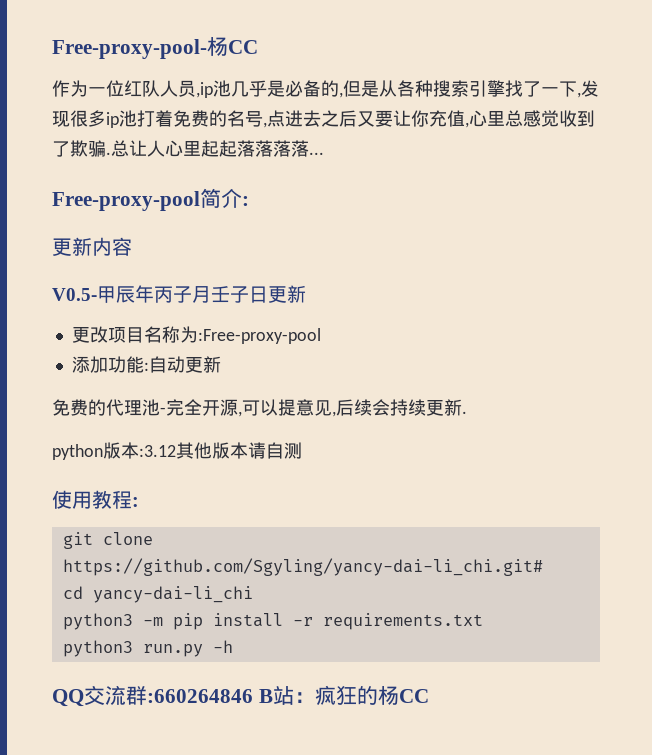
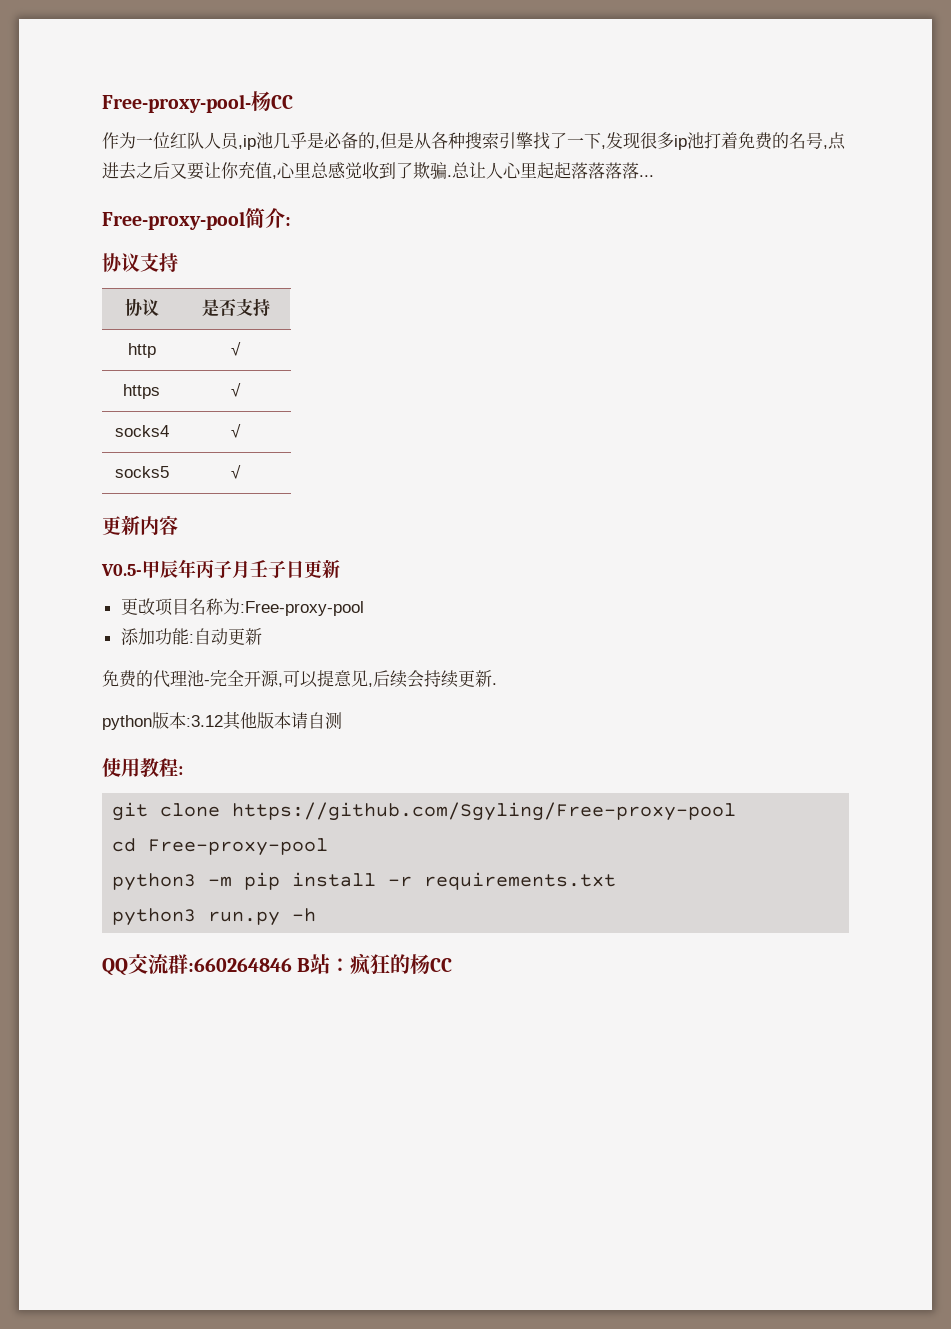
(249, 201) none -> [102,253,178,272] [124,298,159,316] [201,298,270,317] [127,343,156,358] [231,342,241,356] [123,384,160,399] [231,383,241,397] [114,425,169,437] [231,424,241,438] [114,466,169,478] [231,465,241,479] // 协议支持 // 协议 | 是否支持 // http | √ // https | √ // socks4 | √ // socks5 | √
[62,558,543,576] https://github.com/Sgyling/yancy-dai-li_chi.git# -> [232,802,737,821] https://github.com/Sgyling/Free-proxy-pool
[92,586,253,603] yancy-dai-li_chi -> [148,838,329,856] Free-proxy-pool

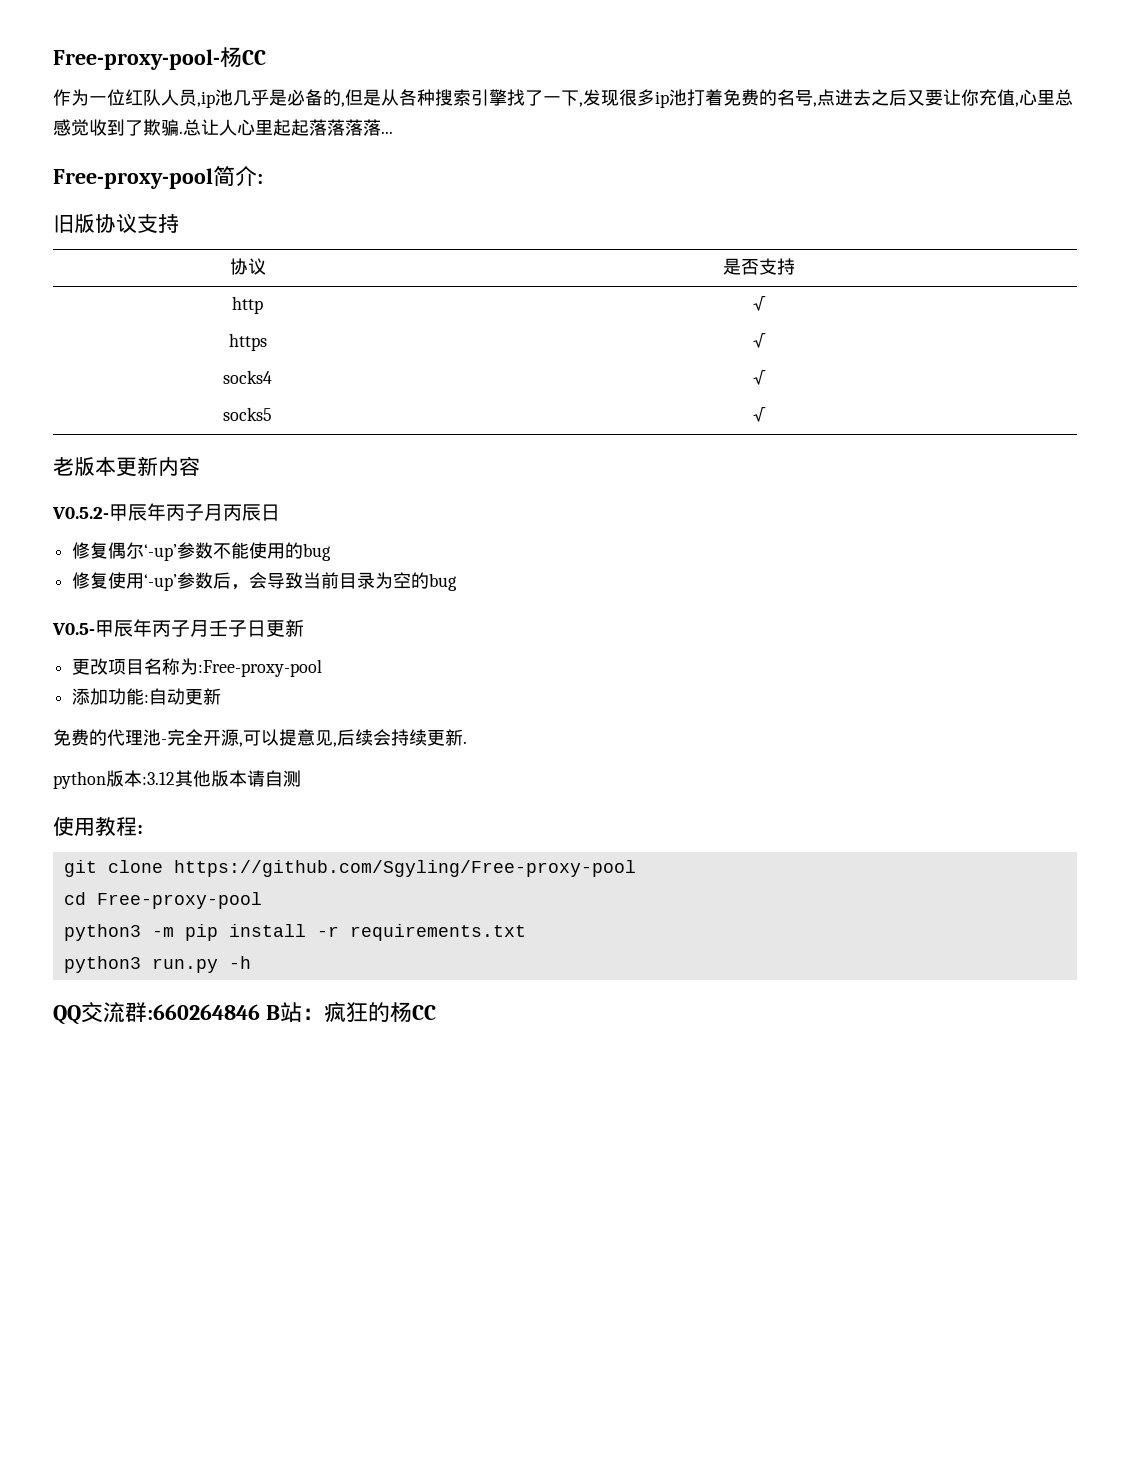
(291, 221) none -> [53,214,95,233] 旧版
(241, 472) none -> [53,456,116,476] 老版本
(178, 525) none -> [52,503,280,521] [72,542,332,561] [72,572,458,591] // V0.5.2-甲辰年丙子月丙辰日 // 修复偶尔‘-up’参数不能使用的bug // 修复使用‘-up’参数后，会导致当前目录为空的bug

